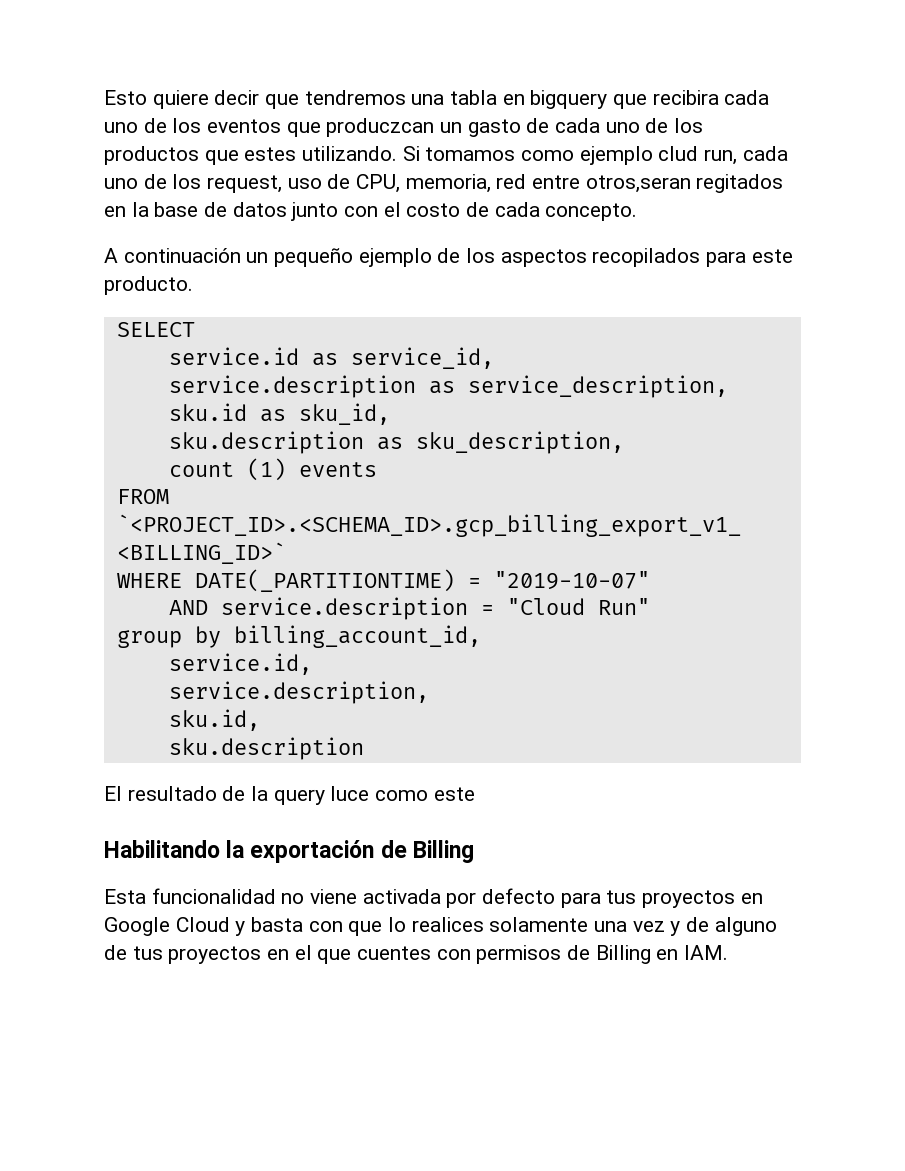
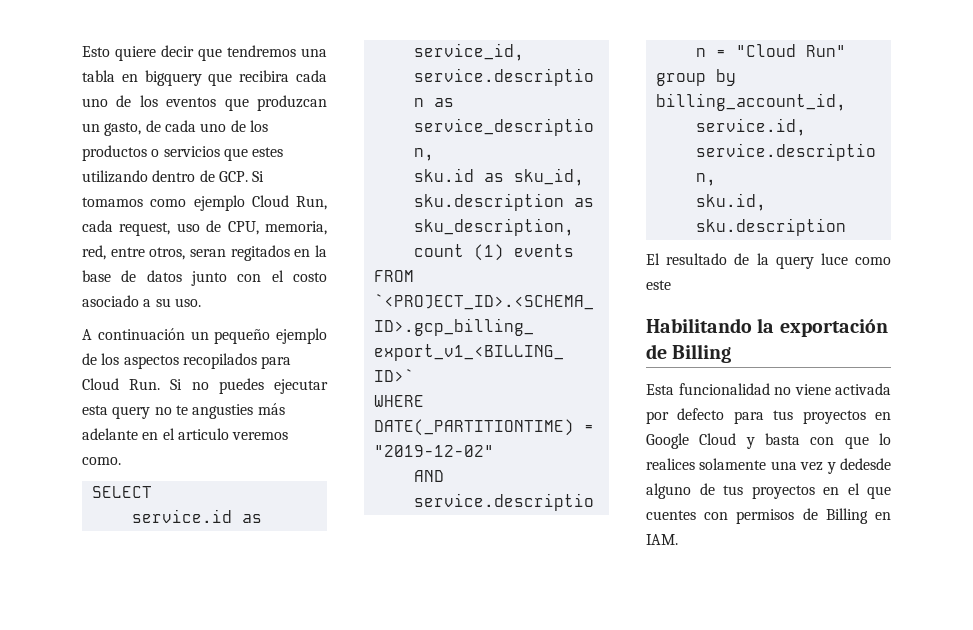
[326,118,521,137] produczcan un gasto -> [257,95,327,111] [82,122,142,136] produzcan un gasto,
[204,146,788,165] [104,174,202,189] que estes utilizando. Si tomamos como ejemplo clud run, cada uno de los -> [151,146,284,161] [82,170,265,183] [82,195,327,211] [82,220,113,232] o servicios que estes utilizando dentro de GCP. Si tomamos como ejemplo Cloud Run, cada
[496,174,691,193] red entre otros,seran -> [82,245,226,260] red, entre otros, seran
[466,202,638,221] de cada concepto. -> [82,295,201,307] asociado a su uso.
[751,249,793,263] [104,276,193,295] este producto. -> [82,378,328,394] [82,403,285,419] [82,428,289,440] [82,457,121,465] Cloud Run. Si no puedes ejecutar esta query no te angusties más adelante en el articulo veremos como.
[493,571,650,590] "2019-10-07" -> [373,445,494,457] "2019-12-02"
[686,917,710,932] de -> [840,458,891,470] dedesde

